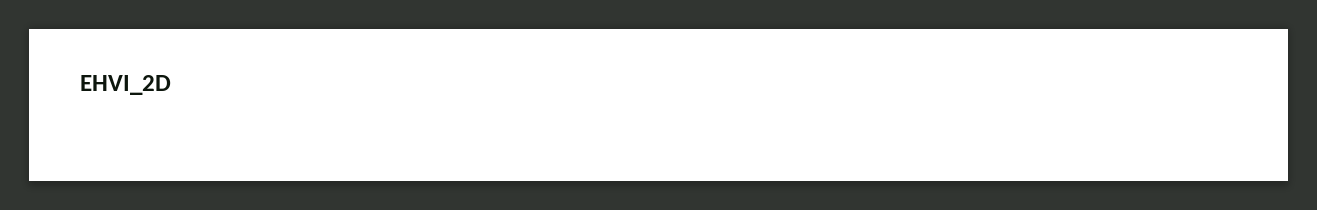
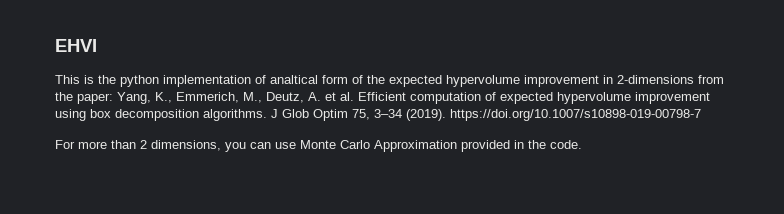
[80,75,171,95] EHVI_2D -> [55,39,97,52] [55,75,724,87] [55,92,710,104] [55,109,701,121] [55,140,582,152] EHVI // This is the python implementation of analtical form of the expected hypervolume improvement in 2-dimensions from the paper: Yang, K., Emmerich, M., Deutz, A. et al. Efficient computation of expected hypervolume improvement using box decomposition algorithms. J Glob Optim 75, 3–34 (2019). https://doi.org/10.1007/s10898-019-00798-7 // For more than 2 dimensions, you can use Monte Carlo Approximation provided in the code.

